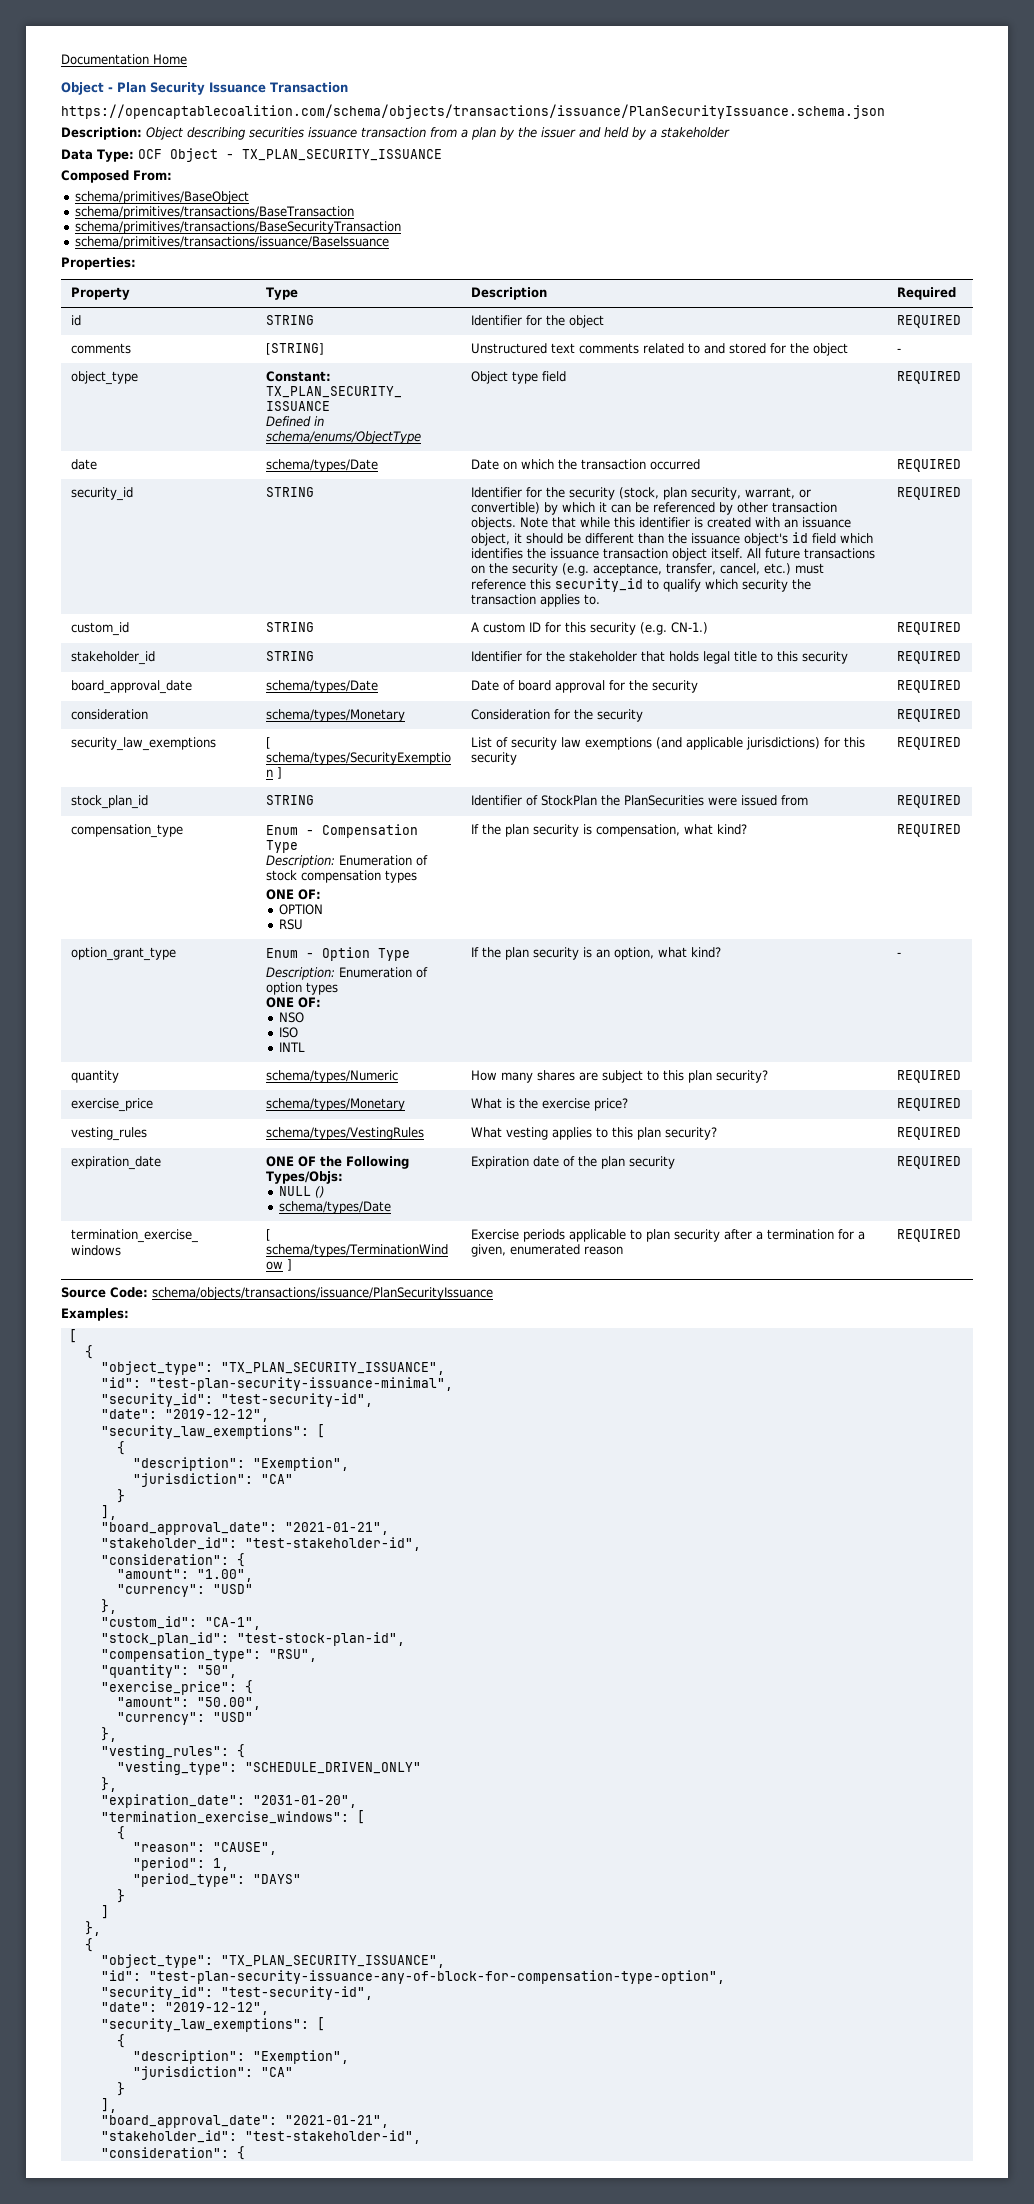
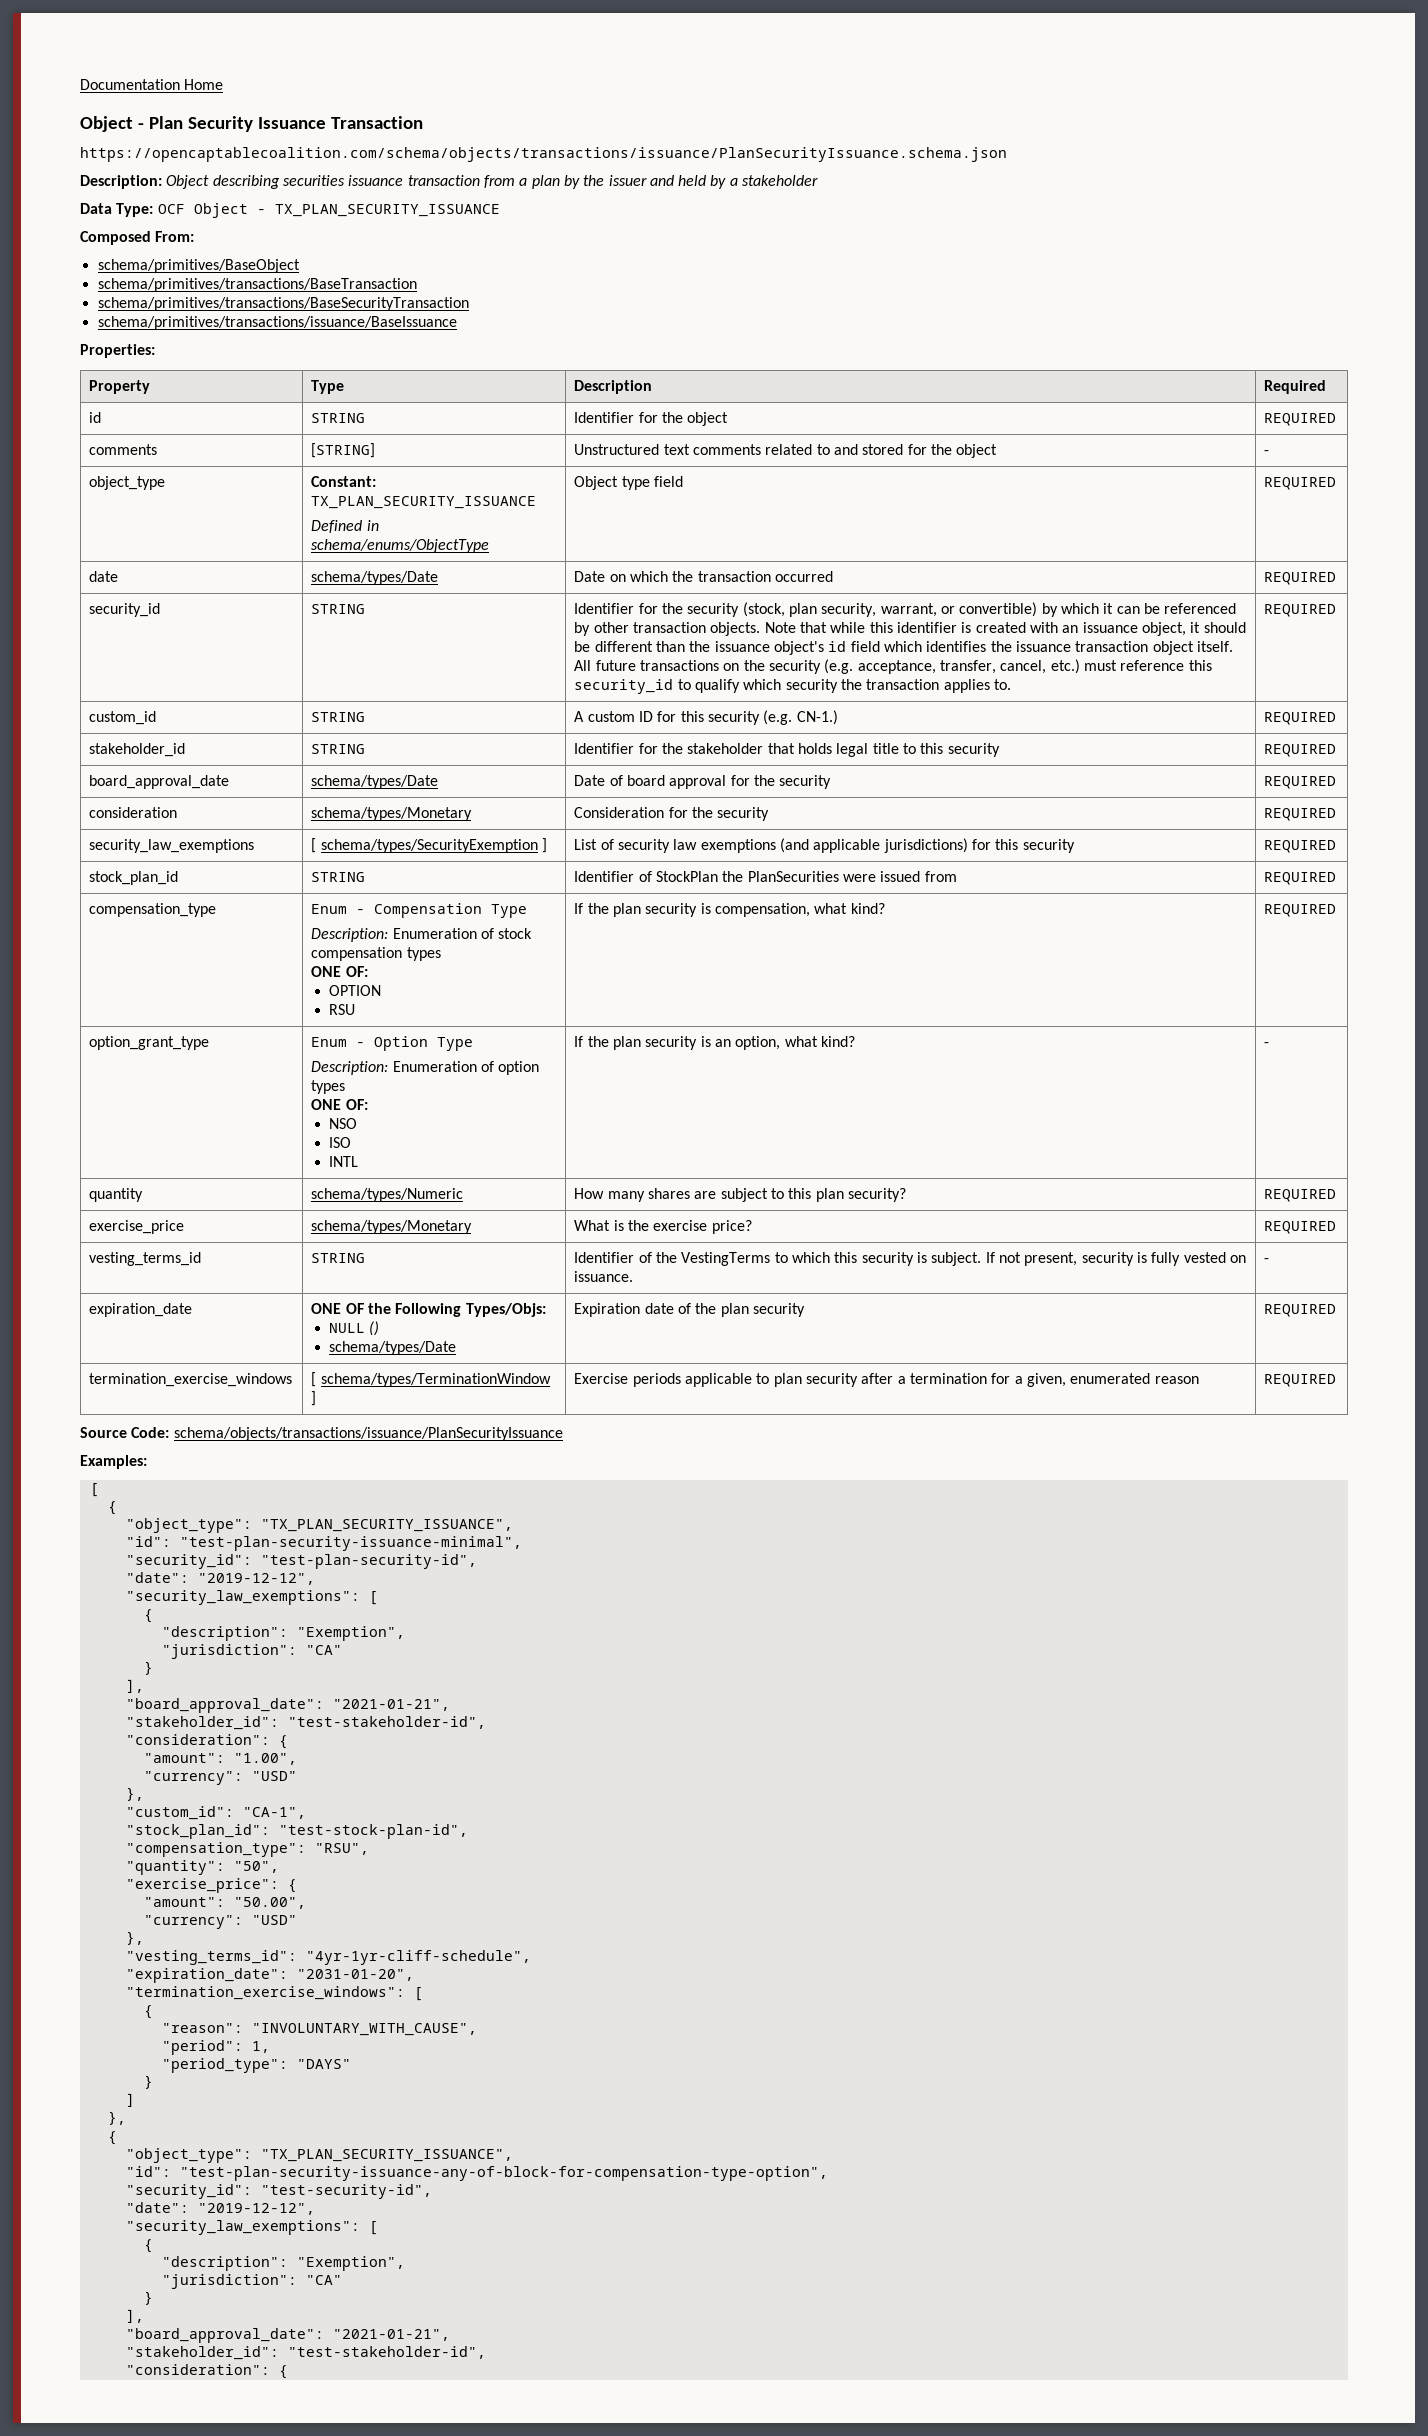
[70,1127,147,1141] [265,1127,424,1140] [470,1127,717,1140] [896,1127,961,1140] vesting_rules | schema/types/VestingRules | What vesting applies to this plan security? | REQUIRED -> [89,1252,202,1266] [311,1253,366,1263] [574,1252,1246,1266] [574,1271,634,1282] [1264,1258,1270,1263] vesting_terms_id | STRING | Identifier of the VestingTerms to which this security is subject. If not present, security is fully vested on issuance. | -
[220,1393,373,1407] "test-security-id", -> [260,1554,477,1569] "test-plan-security-id",
[100,1744,245,1759] [116,1761,421,1775] [100,1777,117,1792] "vesting_rules": { // "vesting_type": "SCHEDULE_DRIVEN_ONLY" // }, -> [125,1950,531,1965] "vesting_terms_id": "4yr-1yr-cliff-schedule",
[212,1842,277,1855] "CAUSE", -> [251,2023,477,2036] "INVOLUNTARY_WITH_CAUSE",

